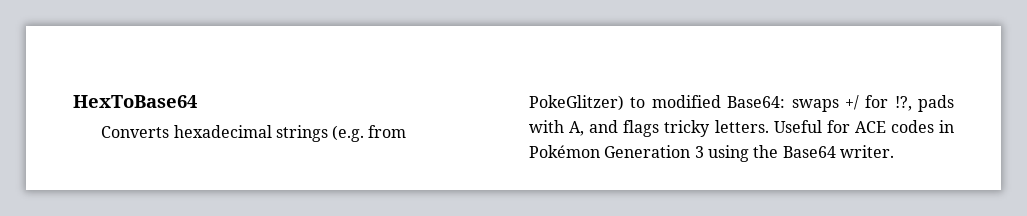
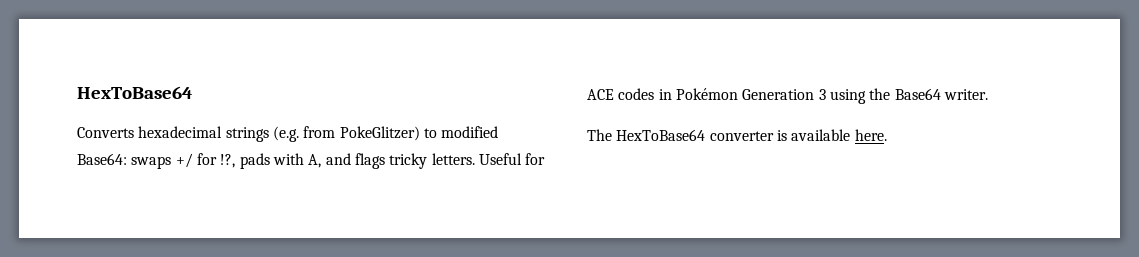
(894, 151) none -> [587,129,887,141] // The HexToBase64 converter is available here.

